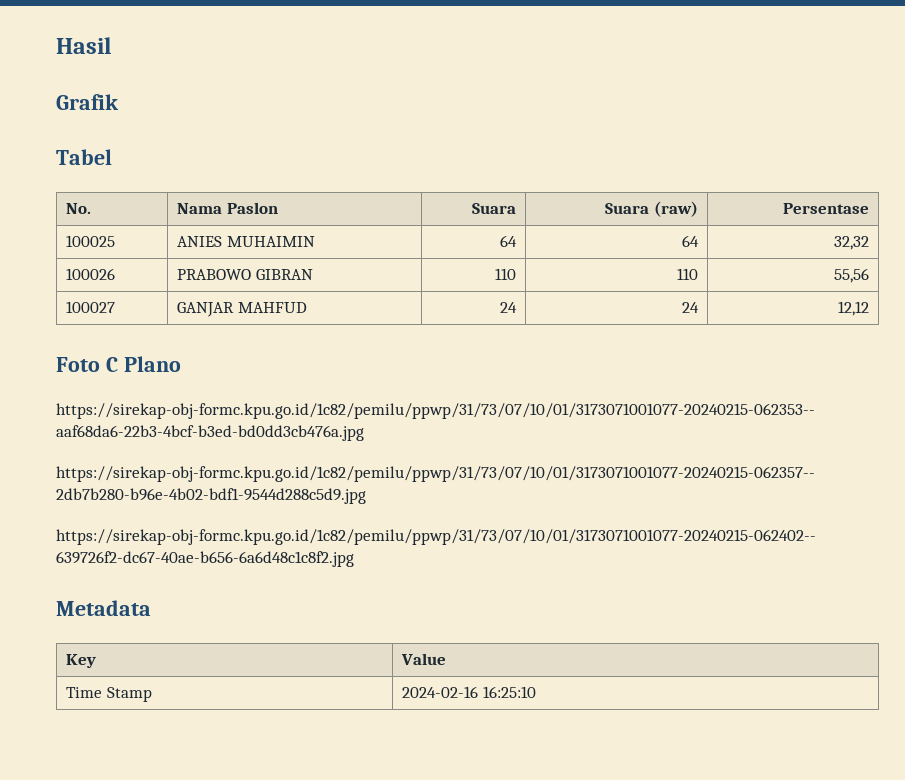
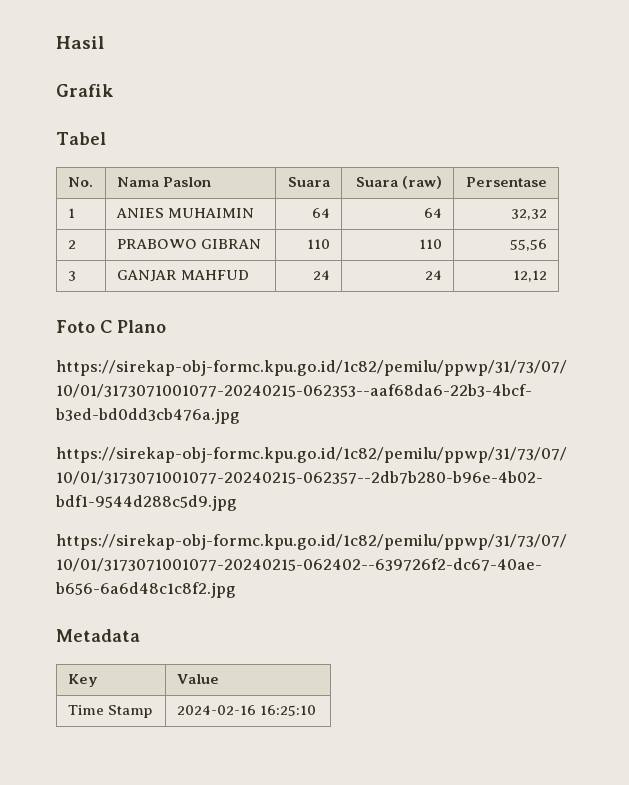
[66,235,116,247] 100025 -> [67,208,75,218] 1
[66,268,116,280] 100026 -> [67,240,76,249] 2
[66,301,116,313] 100027 -> [67,271,76,281] 3

